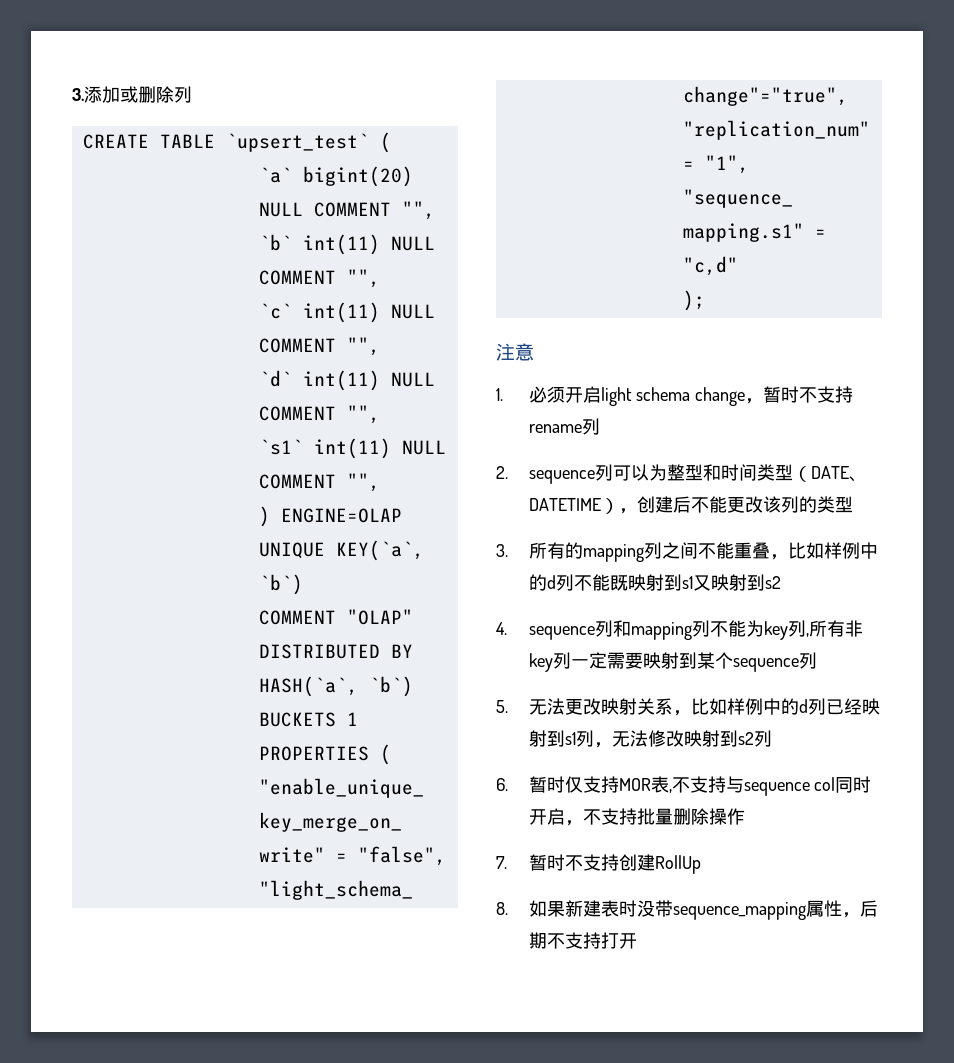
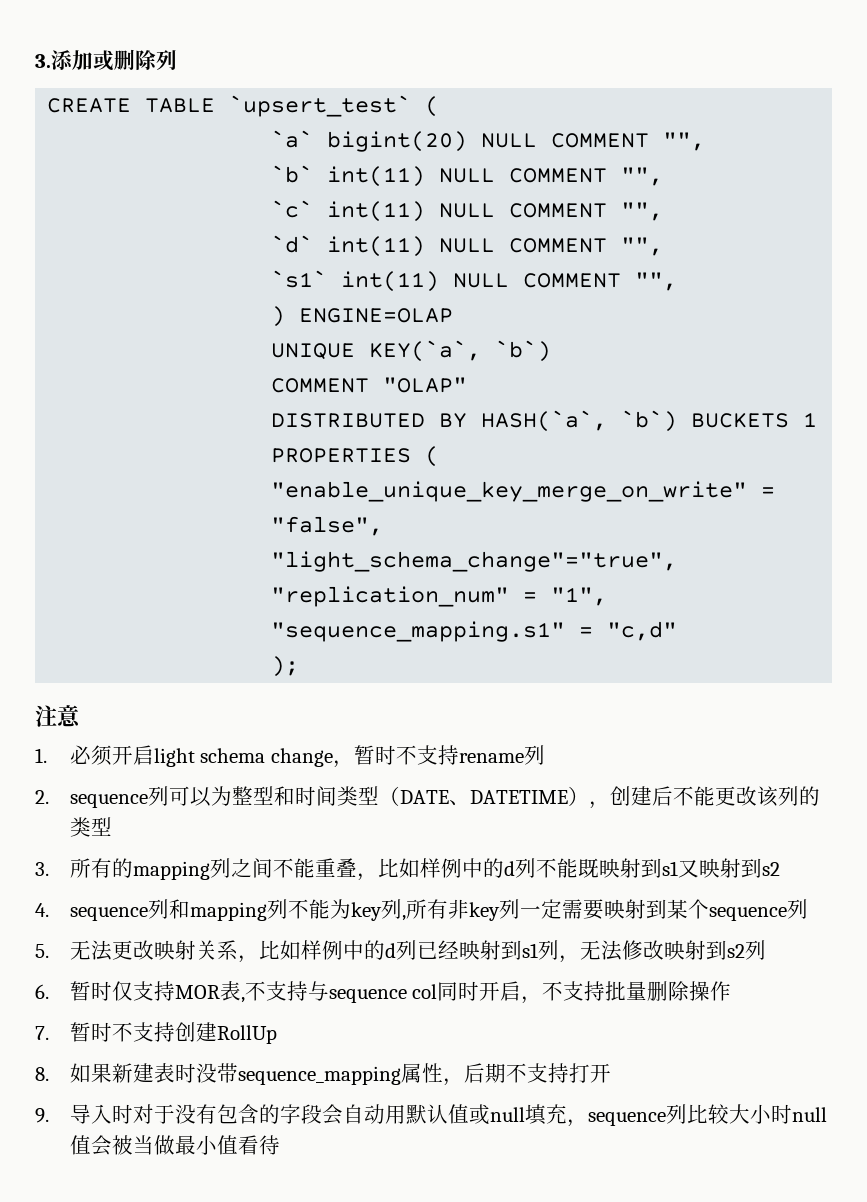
(637, 941) none -> [35,1104,827,1127] [69,1135,280,1156] // 9.导入时对于没有包含的字段会自动用默认值或null填充，sequence列比较大小时null值会被当做最小值看待

